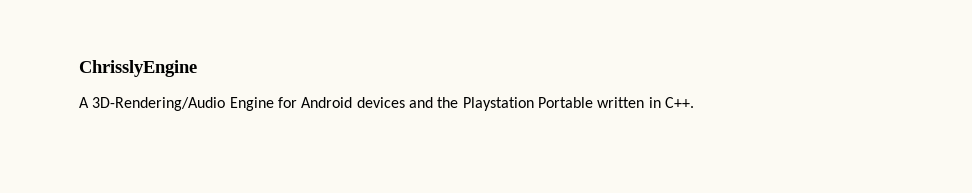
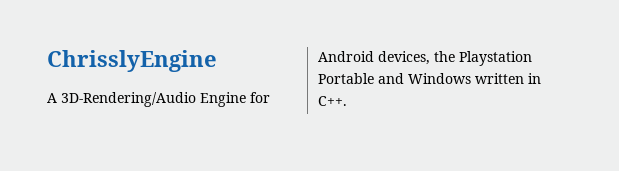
[356,97,433,108] devices and -> [378,51,430,65] devices,
(593, 102) none -> [378,73,471,84] and Windows

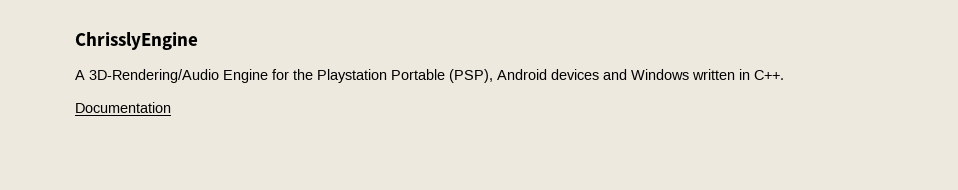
[318,51,430,65] Android devices, -> (289, 74) none
(374, 78) none -> [449,69,599,83] (PSP), Android devices
(347, 101) none -> [75,102,171,113] // Documentation

